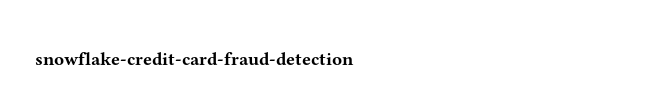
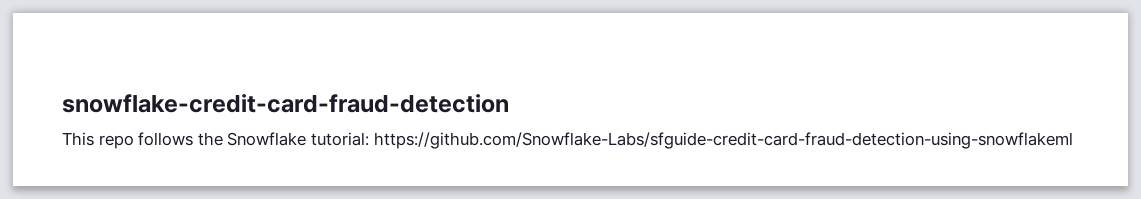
(354, 59) none -> [62,132,1073,149] // This repo follows the Snowflake tutorial: https://github.com/Snowflake-Labs/sfguide-credit-card-fraud-detection-using-snowflakeml

